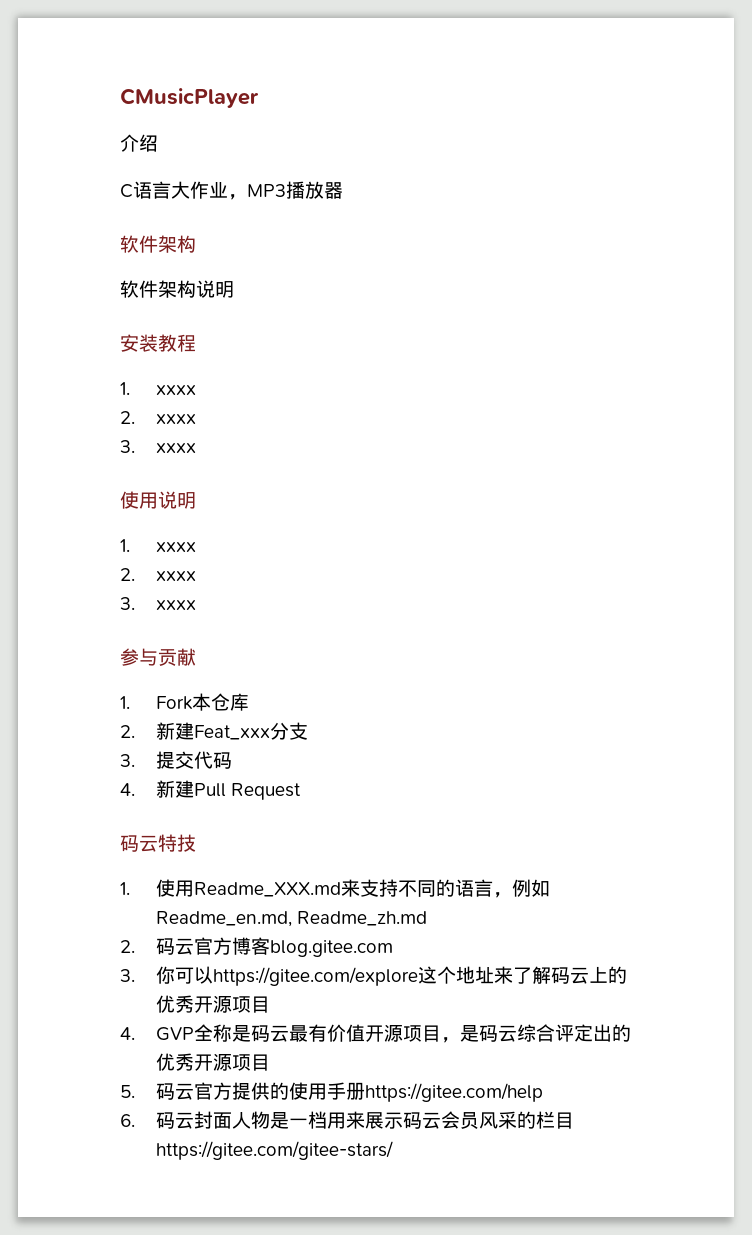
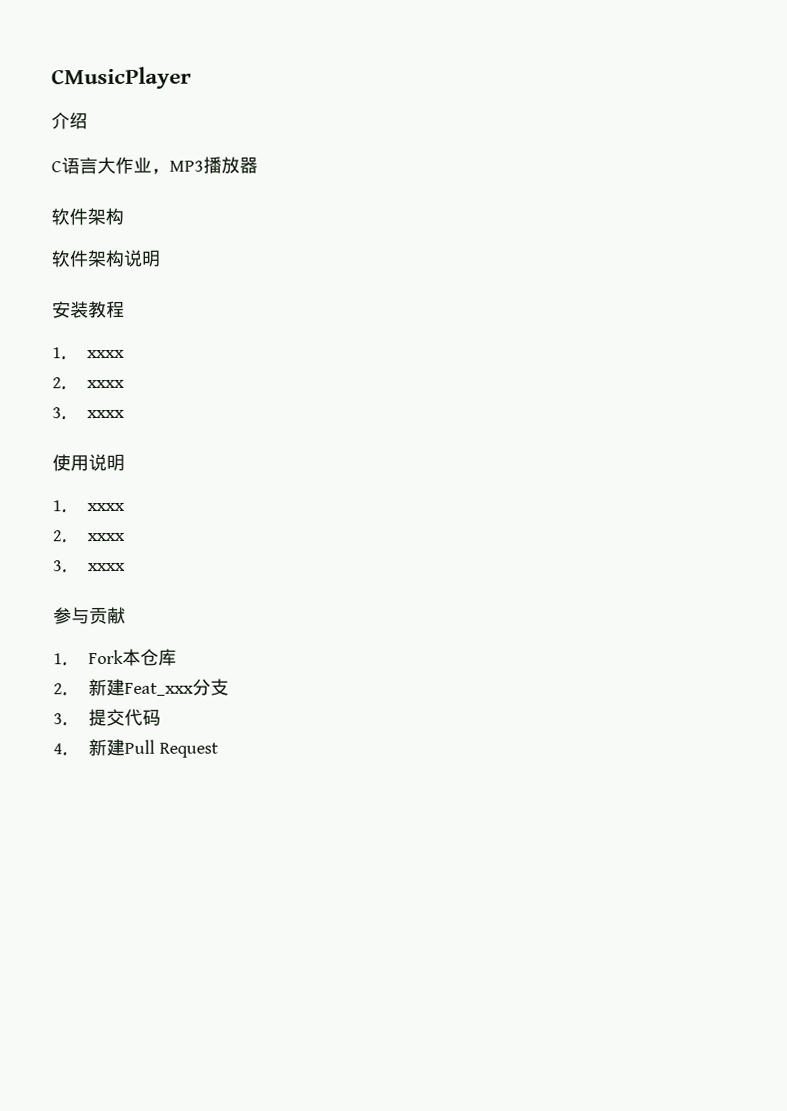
[120,834,196,852] [120,879,550,898] [155,911,427,927] [120,937,393,957] [120,966,627,986] [155,995,270,1013] [120,1024,631,1043] [155,1053,270,1071] [120,1082,543,1102] [120,1111,574,1129] [155,1141,393,1160] // 码云特技 // 1.使用Readme_XXX.md来支持不同的语言，例如Readme_en.md, Readme_zh.md // 2.码云官方博客blog.gitee.com // 3.你可以https://gitee.com/explore这个地址来了解码云上的优秀开源项目 // 4. GVP全称是码云最有价值开源项目，是码云综合评定出的优秀开源项目 // 5.码云官方提供的使用手册https://gitee.com/help // 6.码云封面人物是一档用来展示码云会员风采的栏目https://gitee.com/gitee-stars/ -> (220, 750) none

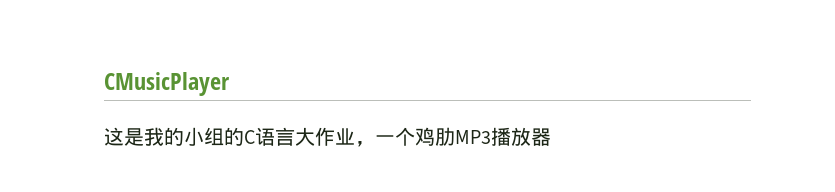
[51,112,88,130] 介绍 // -> [104,127,244,146] 这是我的小组的
(170, 171) none -> [375,127,455,146] 一个鸡肋
[51,207,124,226] [51,249,160,268] [52,300,125,319] [52,347,126,360] [52,377,126,390] [52,407,126,420] [52,453,125,472] [52,500,126,513] [52,530,126,543] [53,560,127,573] [53,606,126,625] [53,648,178,666] [53,678,230,697] [53,708,162,727] [53,738,220,758] // 软件架构 // 软件架构说明 // 安装教程 // 1. xxxx // 2. xxxx // 3. xxxx // 使用说明 // 1. xxxx // 2. xxxx // 3. xxxx // 参与贡献 // 1. Fork本仓库 // 2.新建Feat_xxx分支 // 3.提交代码 // 4.新建Pull Request -> (551, 137) none

